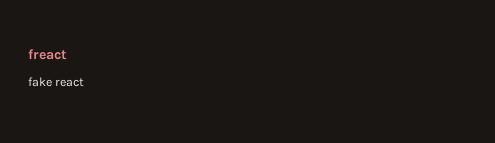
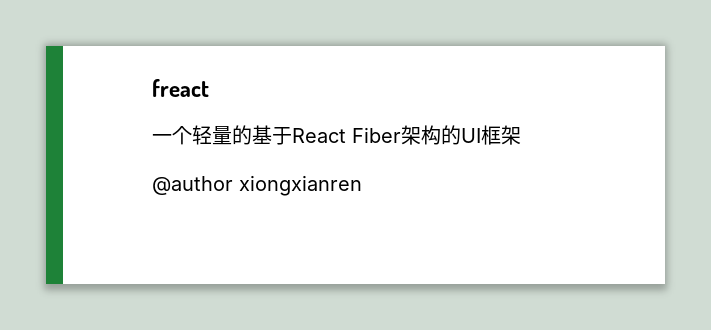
[28,77,85,87] fake react -> [152,125,521,145] [152,175,362,196] 一个轻量的基于React Fiber架构的UI框架 // @author xiongxianren

